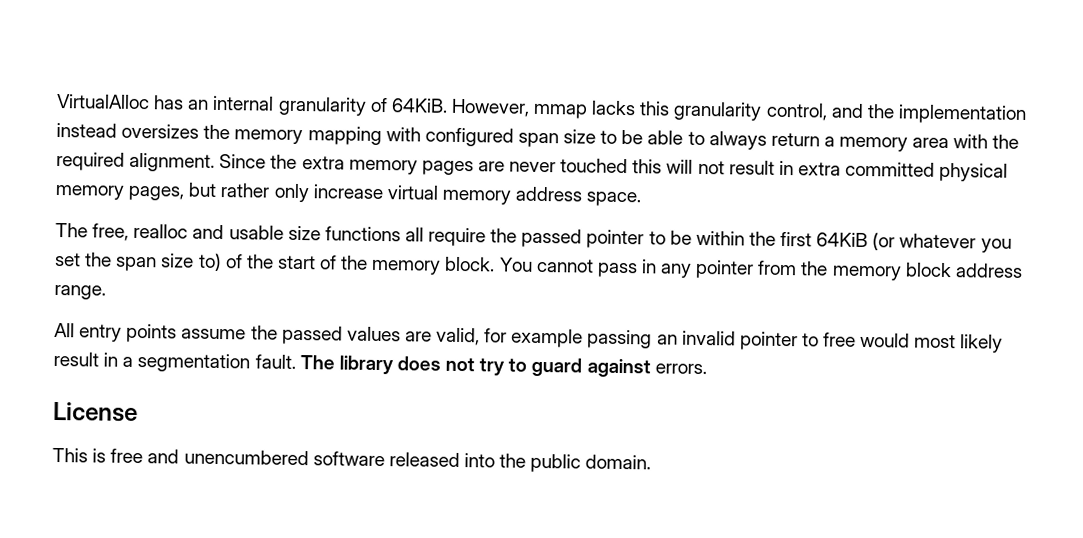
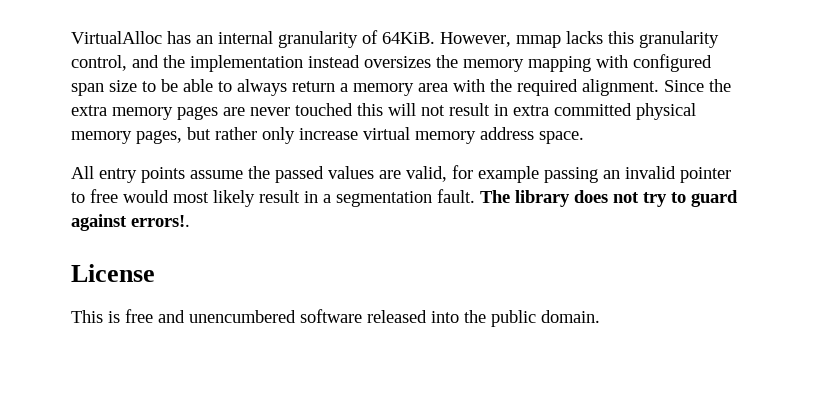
[55,222,1012,253] [55,252,1023,281] [54,284,106,300] // The free, realloc and usable size functions all require the passed pointer to be within the first 64KiB (or whatever you set the span size to) of the start of the memory block. You cannot pass in any pointer from the memory block address range. -> (584, 137) none
[654,363,707,375] errors. -> [131,215,190,227] errors!.

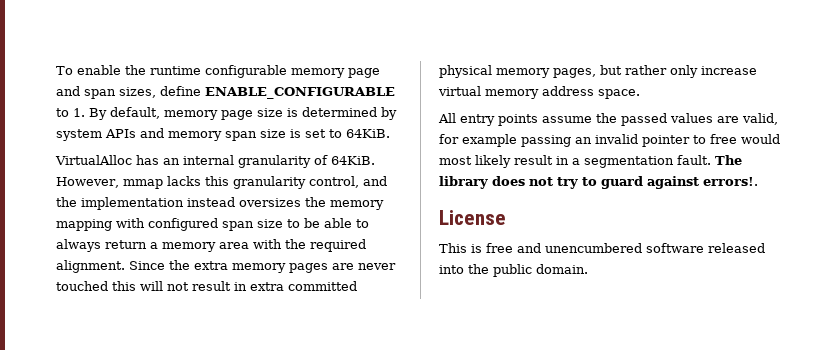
(71, 37) none -> [56,65,380,78] [56,86,395,99] [56,107,397,120] [56,128,390,141] To enable the runtime configurable memory page and span sizes, define ENABLE_CONFIGURABLE to 1. By default, memory page size is determined by system APIs and memory span size is set to 64KiB. //

